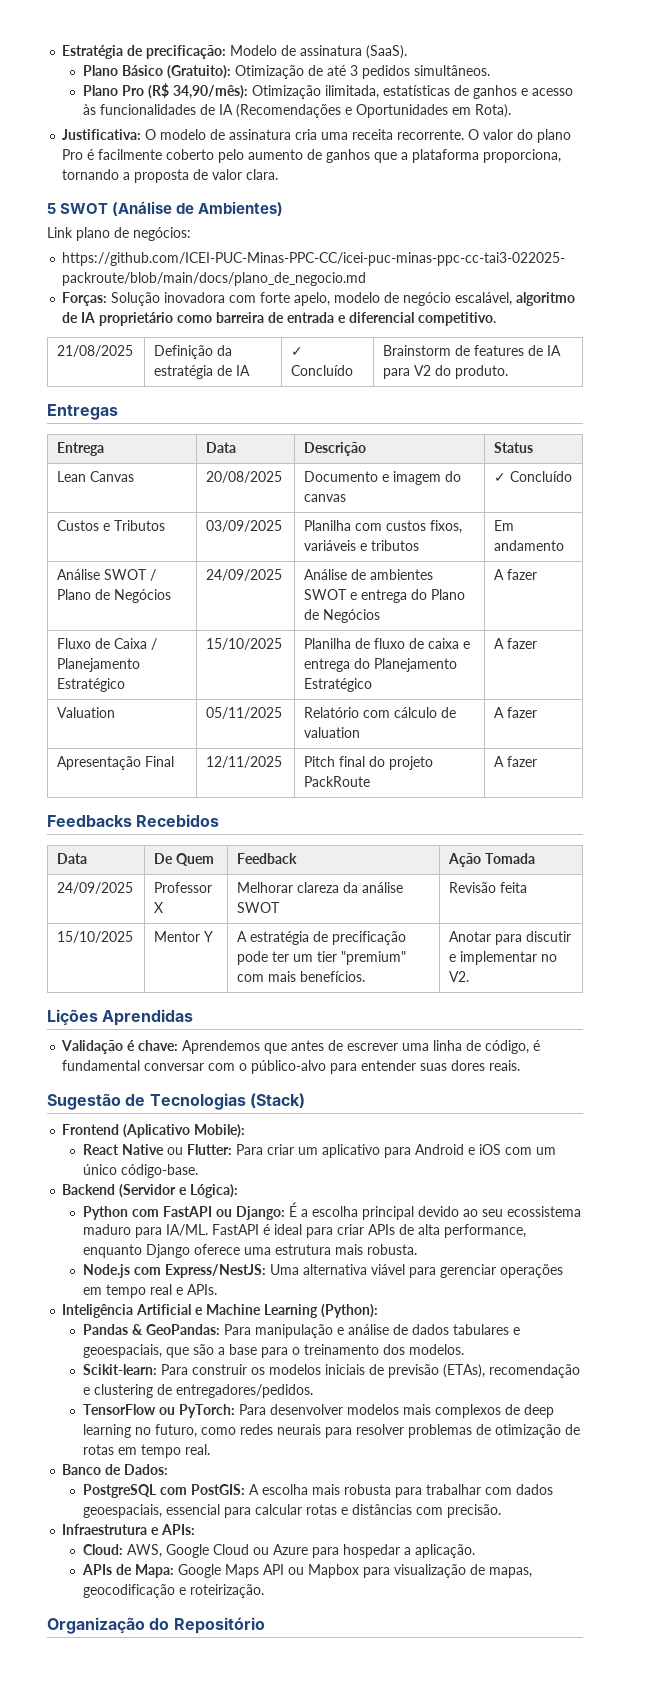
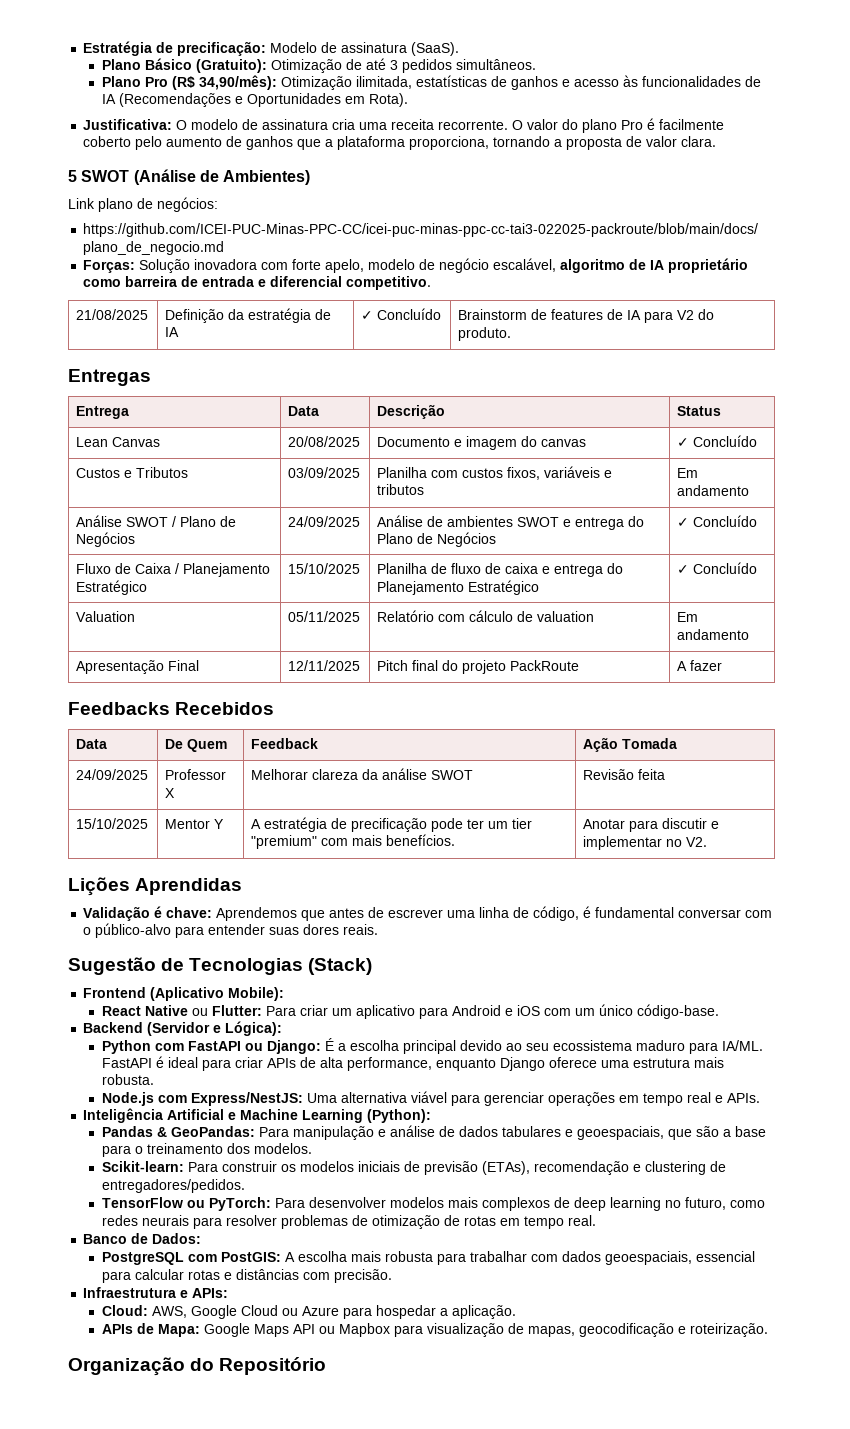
[494,569,538,580] A fazer -> [677,515,758,527] ✓ Concluído
[494,638,538,649] A fazer -> [677,562,758,574] ✓ Concluído
[494,707,538,718] A fazer -> [677,612,699,622] [677,629,750,640] Em andamento

